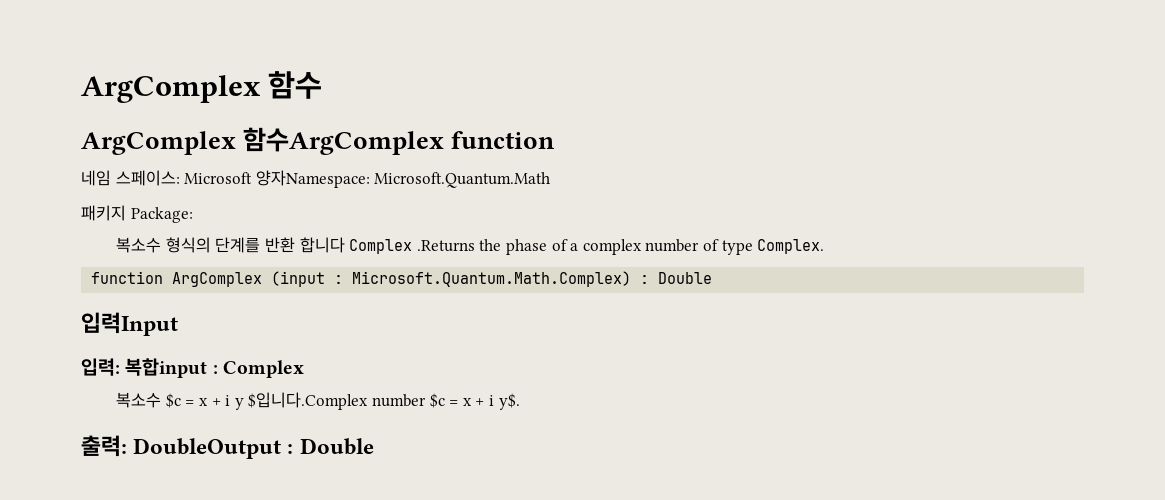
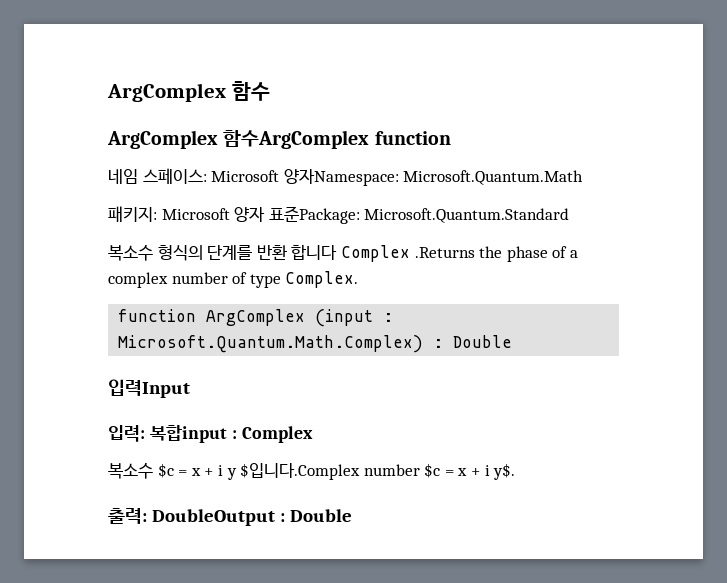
[81,205,193,223] 패키지 Package: -> [108,206,570,224] 패키지: Microsoft 양자 표준Package: Microsoft.Quantum.Standard

